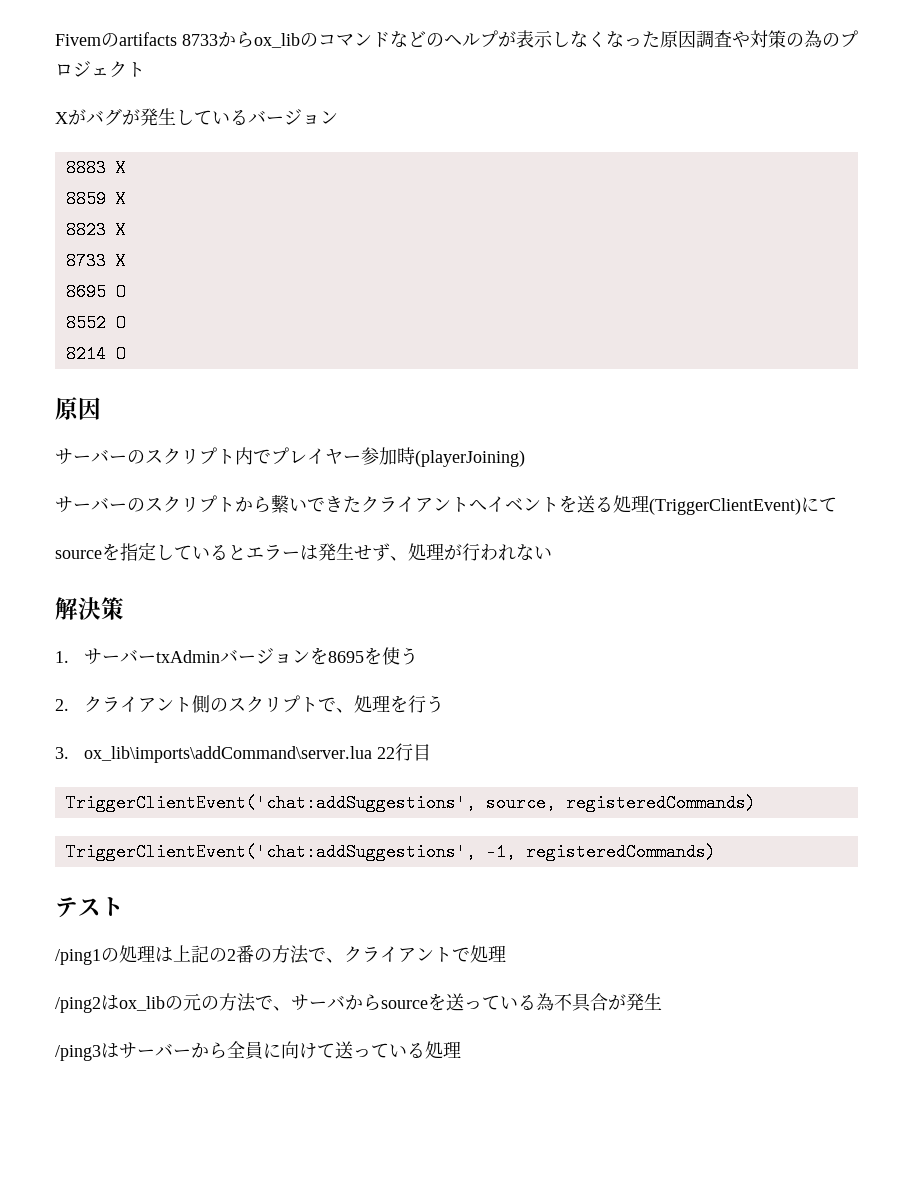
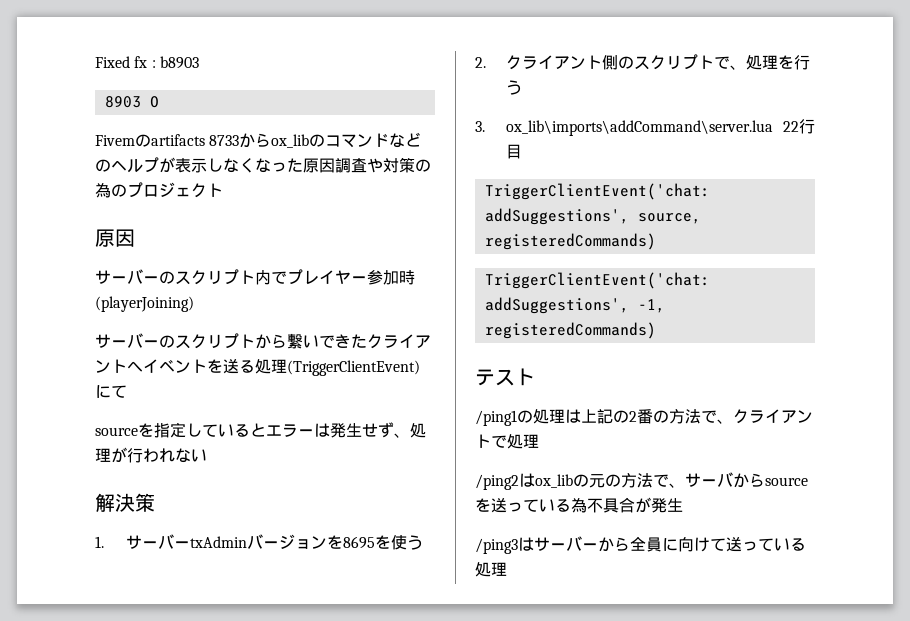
(55, 40) none -> [95,56,199,69] [104,96,159,108] Fixed fx : b8903 // 8903 O //
[55,108,338,126] [65,159,126,177] [65,190,126,208] [65,221,126,239] [65,252,126,270] [65,283,126,301] [65,314,126,332] [65,345,126,363] // Xがバグが発生しているバージョン // 8883 X // 8859 X // 8823 X // 8733 X // 8695 O // 8552 O // 8214 O -> (223, 190) none

